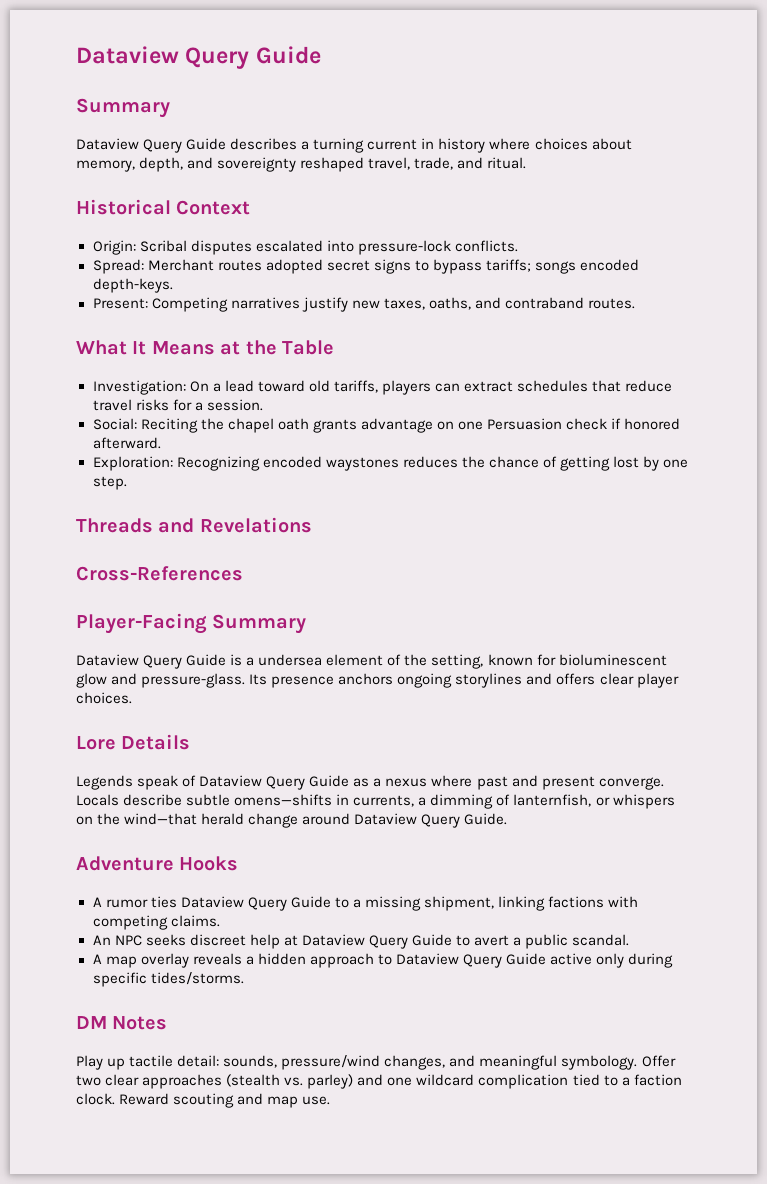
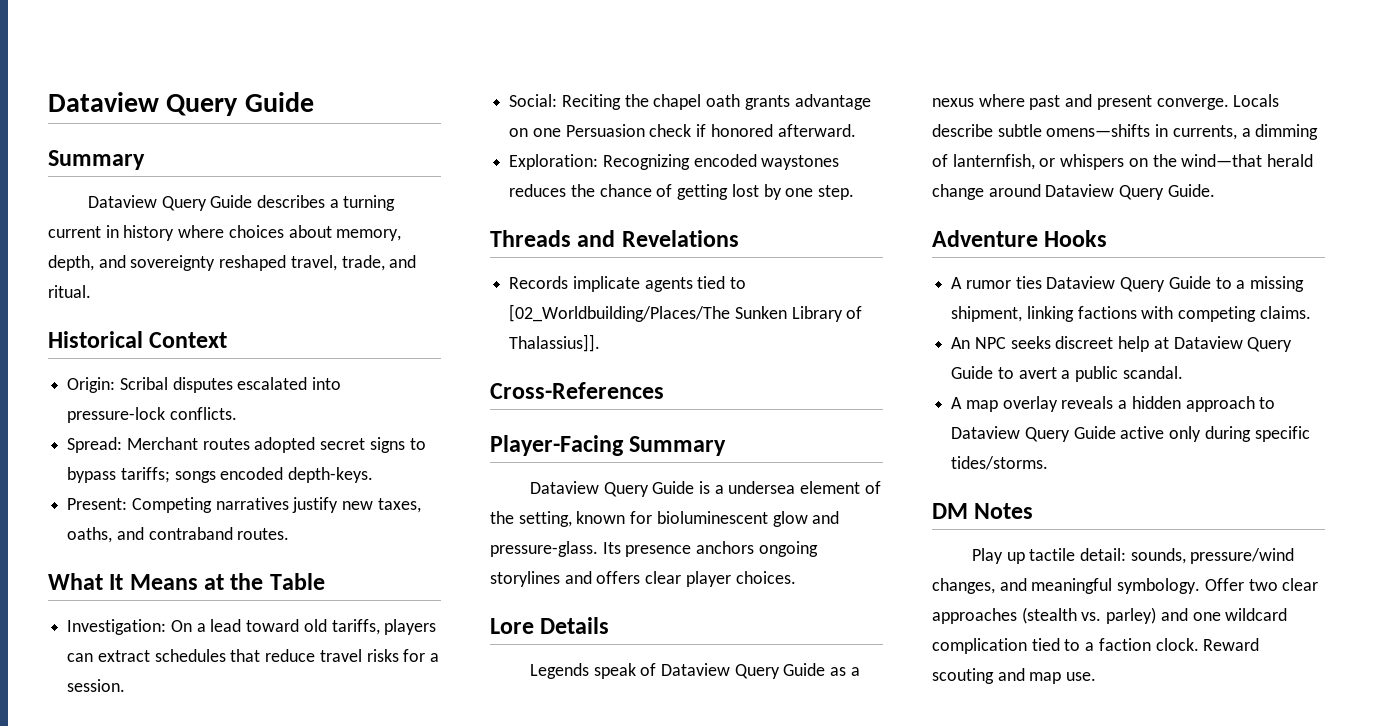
(312, 525) none -> [509,276,747,292] [509,304,863,322] [509,334,601,352] // Records implicate agents tied to [02_Worldbuilding/Places/The Sunken Library of Thalassius]].

